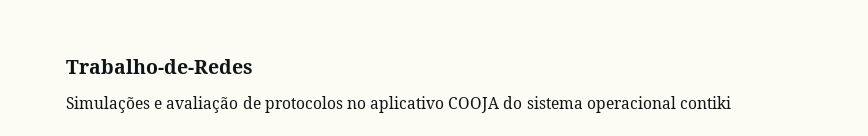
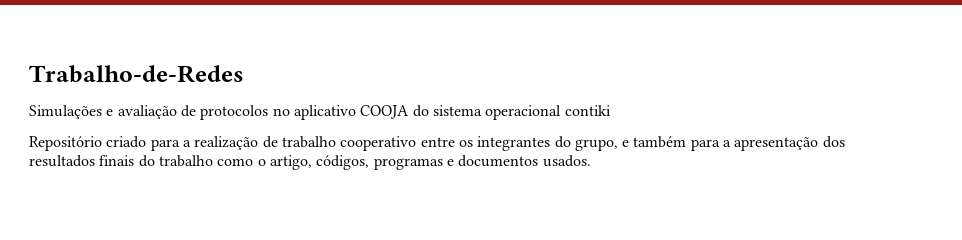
(732, 102) none -> [29,136,845,151] [29,155,591,170] // Repositório criado para a realização de trabalho cooperativo entre os integrantes do grupo, e também para a apresentação dos resultados finais do trabalho como o artigo, códigos, programas e documentos usados.

